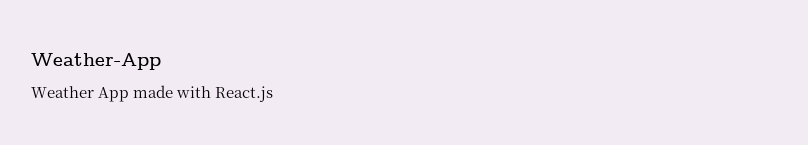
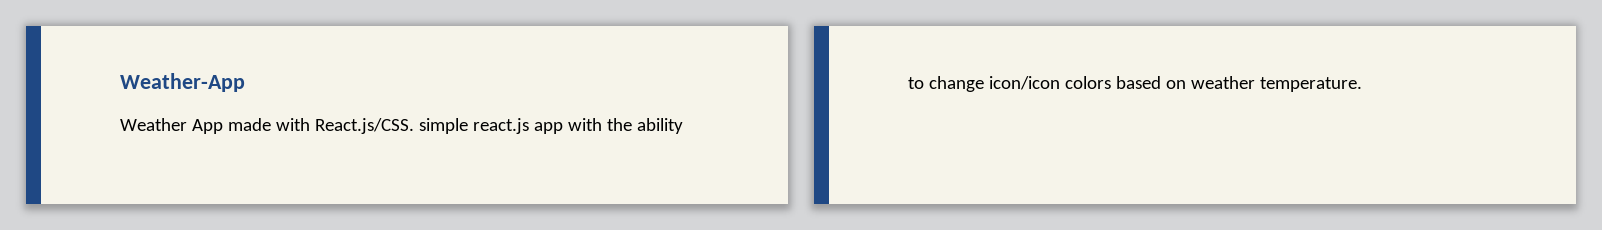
[215,86,274,102] React.js -> [314,118,683,134] [908,76,1362,92] React.js/CSS. simple react.js app with the ability to change icon/icon colors based on weather temperature.

